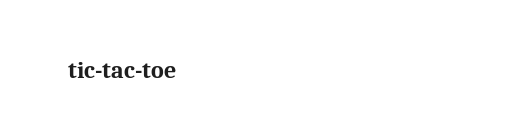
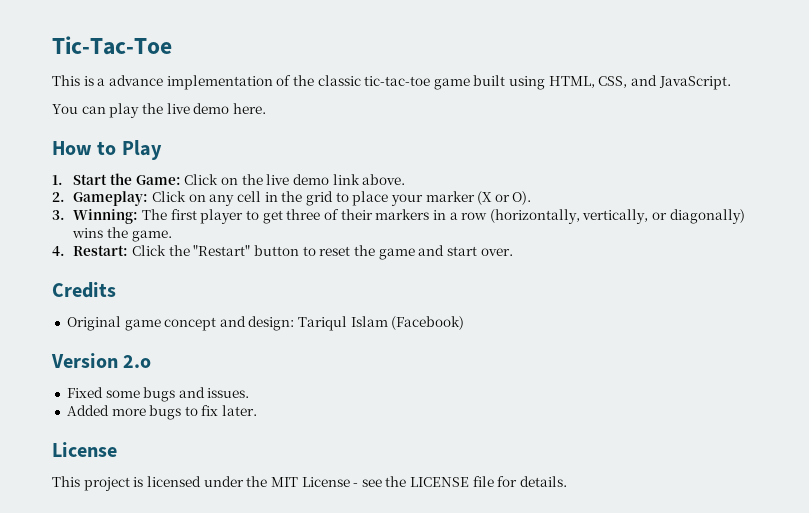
[68,62,176,78] tic-tac-toe -> [52,36,172,55] [52,75,731,90] [52,103,266,118] [52,140,162,160] [52,173,406,185] [52,191,532,206] [52,209,745,224] [72,227,172,242] [52,245,513,260] [52,282,116,298] [66,316,465,331] [51,353,152,368] [66,387,250,402] [66,405,258,420] [52,442,117,457] [52,476,568,491] Tic-Tac-Toe // This is a advance implementation of the classic tic-tac-toe game built using HTML, CSS, and JavaScript. // You can play the live demo here. // How to Play // 1. Start the Game: Click on the live demo link above. // 2. Gameplay: Click on any cell in the grid to place your marker (X or O). // 3. Winning: The first player to get three of their markers in a row (horizontally, vertically, or diagonally) wins the game. // 4. Restart: Click the "Restart" button to reset the game and start over. // Credits // Original game concept and design: Tariqul Islam (Facebook) // Version 2.o // Fixed some bugs and issues. // Added more bugs to fix later. // License // This project is licensed under the MIT License - see the LICENSE file for details.

